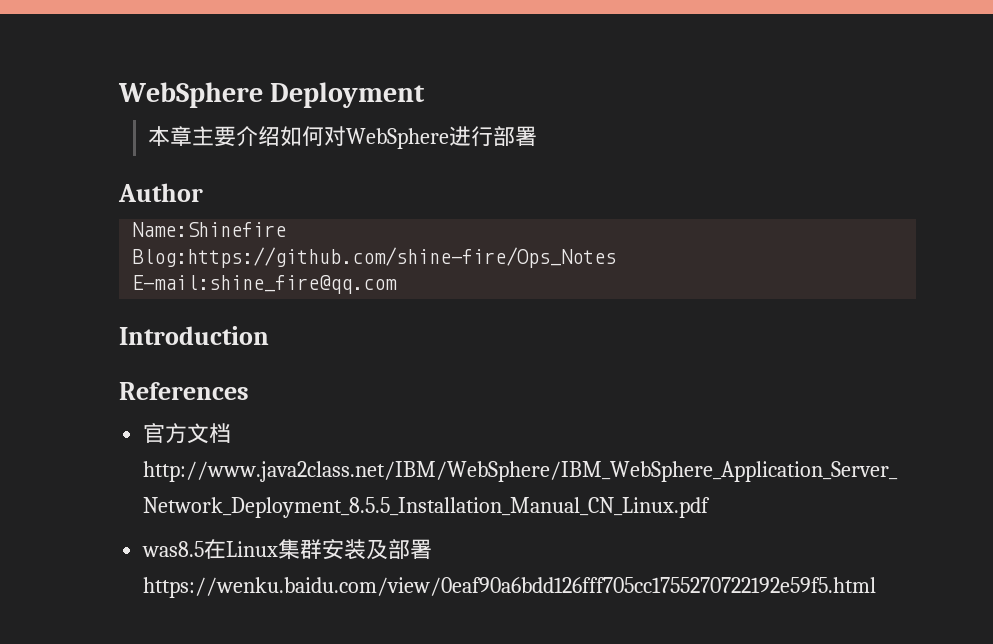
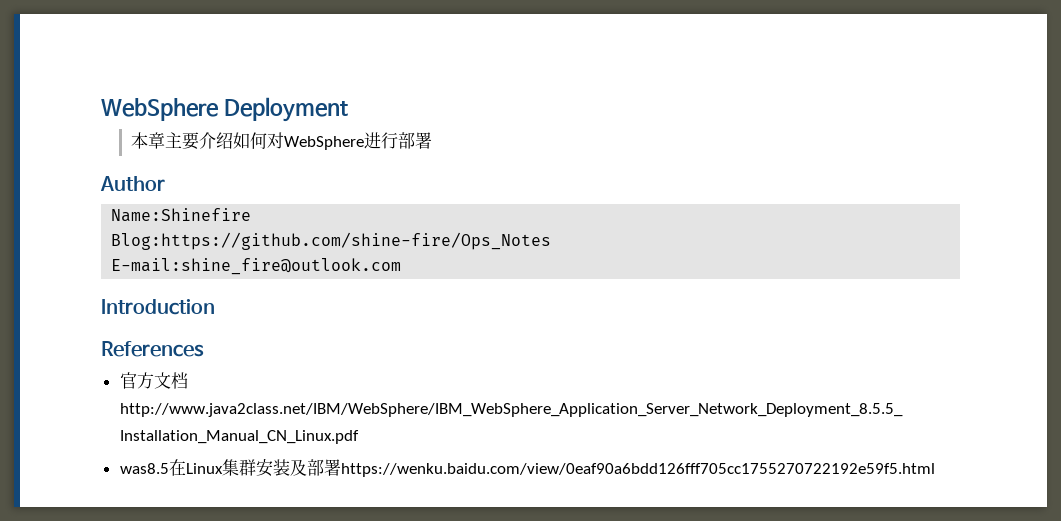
[132,275,398,294] E-mail:shine_fire@qq.com -> [111,258,402,275] E-mail:shine_fire@outlook.com

